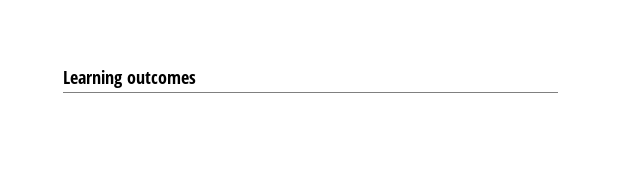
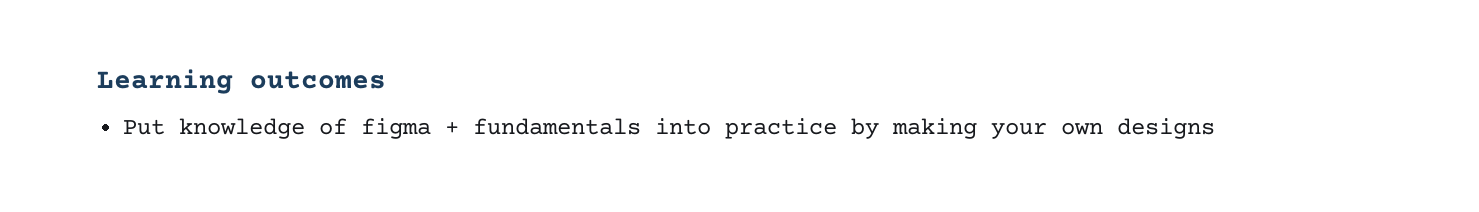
(196, 78) none -> [123,118,1216,139] // Put knowledge of figma + fundamentals into practice by making your own designs

